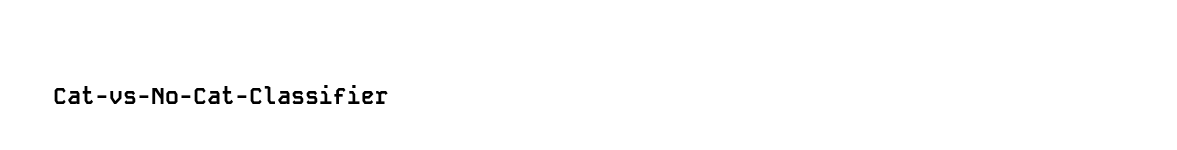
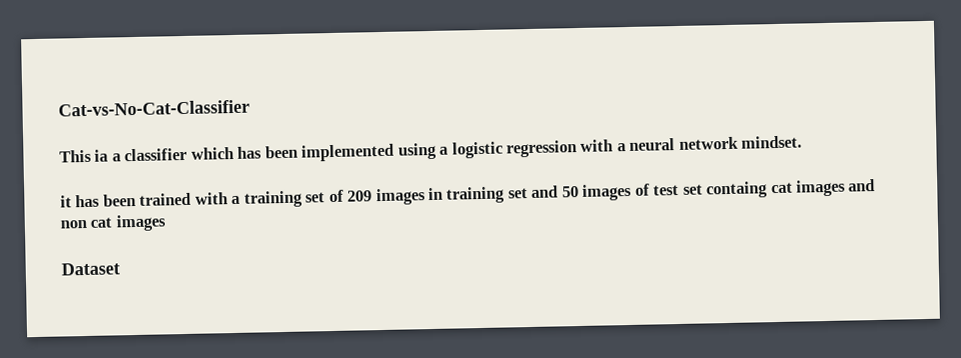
(389, 94) none -> [59,135,803,163] [60,179,876,208] [60,214,166,232] [61,262,120,276] // This ia a classifier which has been implemented using a logistic regression with a neural network mindset. // it has been trained with a training set of 209 images in training set and 50 images of test set containg cat images and non cat images // Dataset

